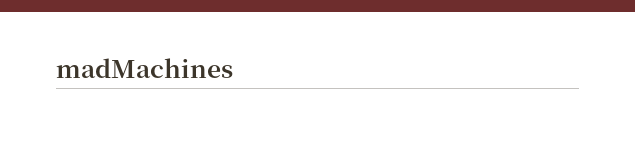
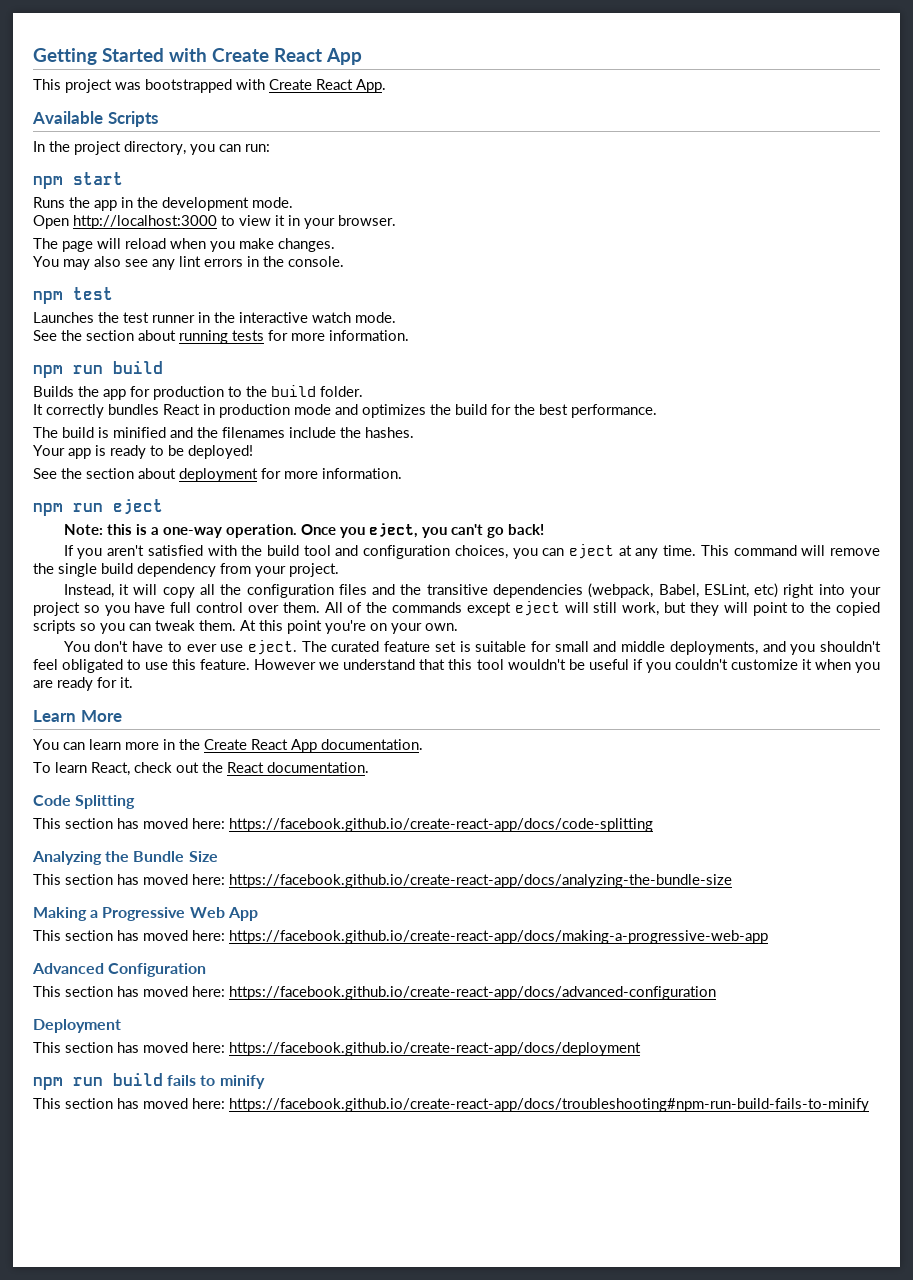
[56,58,233,78] madMachines -> [33,48,362,65] [33,79,386,93] [32,111,158,127] [33,141,270,155] [33,172,123,189] [33,197,293,211] [33,215,396,229] [33,238,335,252] [33,256,344,270] [33,287,113,304] [33,312,396,323] [33,330,409,344] [33,361,163,378] [33,385,363,400] [33,404,657,418] [33,427,414,438] [33,445,253,459] [33,468,402,482] [33,499,163,516] [63,523,544,538] [63,544,881,559] [33,563,339,577] [63,583,882,598] [33,601,881,616] [33,620,458,634] [63,640,882,655] [33,659,880,673] [33,677,133,691] [33,710,122,722] [33,739,423,753] [33,762,369,776] [33,795,136,809] [33,818,653,832] [32,851,218,865] [33,874,732,888] [33,907,258,921] [33,930,768,944] [32,963,207,977] [33,986,716,1000] [33,1019,121,1033] [33,1042,641,1056] [33,1073,265,1090] [33,1098,869,1112] Getting Started with Create React App // This project was bootstrapped with Create React App. // Available Scripts // In the project directory, you can run: // npm start // Runs the app in the development mode. // Open http://localhost:3000 to view it in your browser. // The page will reload when you make changes. // You may also see any lint errors in the console. // npm test // Launches the test runner in the interactive watch mode. // See the section about running tests for more information. // npm run build // Builds the app for production to the build folder. // It correctly bundles React in production mode and optimizes the build for the best performance. // The build is minified and the filenames include the hashes. // Your app is ready to be deployed! // See the section about deployment for more information. // npm run eject // Note: this is a one-way operation. Once you eject, you can't go back! // If you aren't satisfied with the build tool and configuration choices, you can eject at any time. This command will remove the single build dependency from your project. // Instead, it will copy all the configuration files and the transitive dependencies (webpack, Babel, ESLint, etc) right into your project so you have full control over them. All of the commands except eject will still work, but they will point to the copied scripts so you can tweak them. At this point you're on your own. // You don't have to ever use eject. The curated feature set is suitable for small and middle deployments, and you shouldn't feel obligated to use this feature. However we understand that this tool wouldn't be useful if you couldn't customize it when you are ready for it. // Learn More // You can learn more in the Create React App documentation. // To learn React, check out the React documentation. // Code Splitting // This section has moved here: https://facebook.github.io/create-react-app/docs/code-splitting // Analyzing the Bundle Size // This section has moved here: https://facebook.github.io/create-react-app/docs/analyzing-the-bundle-size // Making a Progressive Web App // This section has moved here: https://facebook.github.io/create-react-app/docs/making-a-progressive-web-app // Advanced Configuration // This section has moved here: https://facebook.github.io/create-react-app/docs/advanced-configuration // Deployment // This section has moved here: https://facebook.github.io/create-react-app/docs/deployment // npm run build fails to minify // This section has moved here: https://facebook.github.io/create-react-app/docs/troubleshooting#npm-run-build-fails-to-minify

